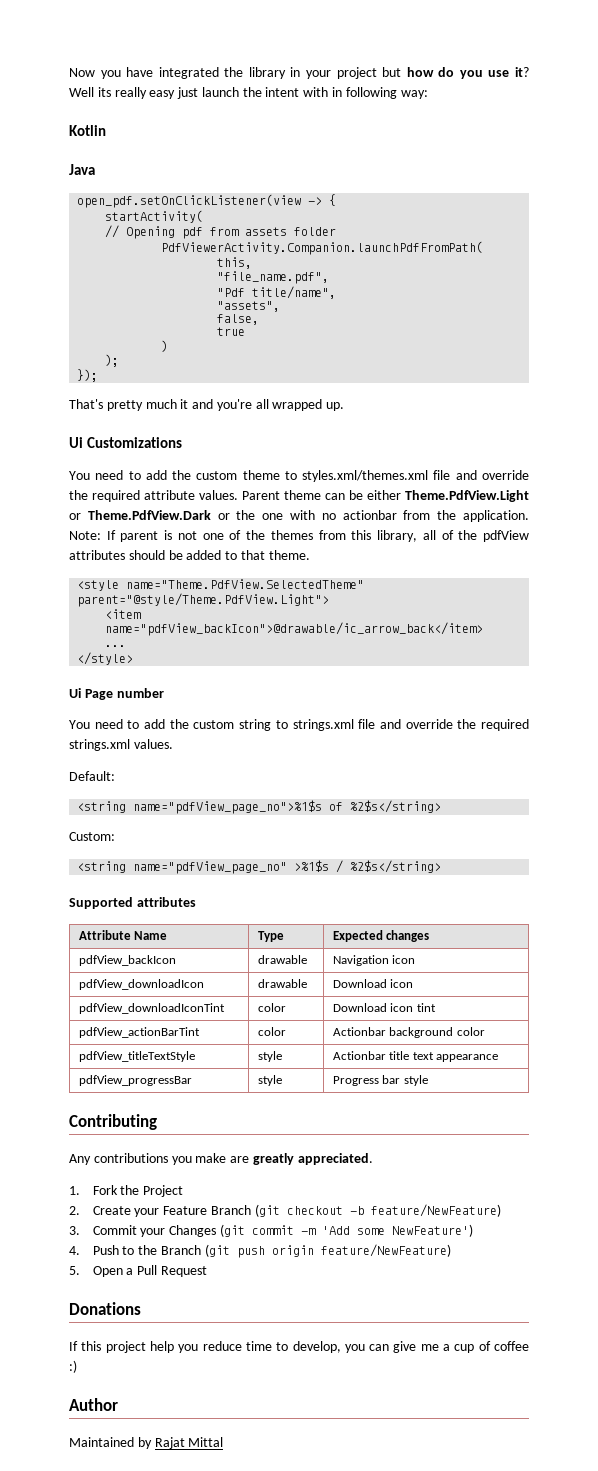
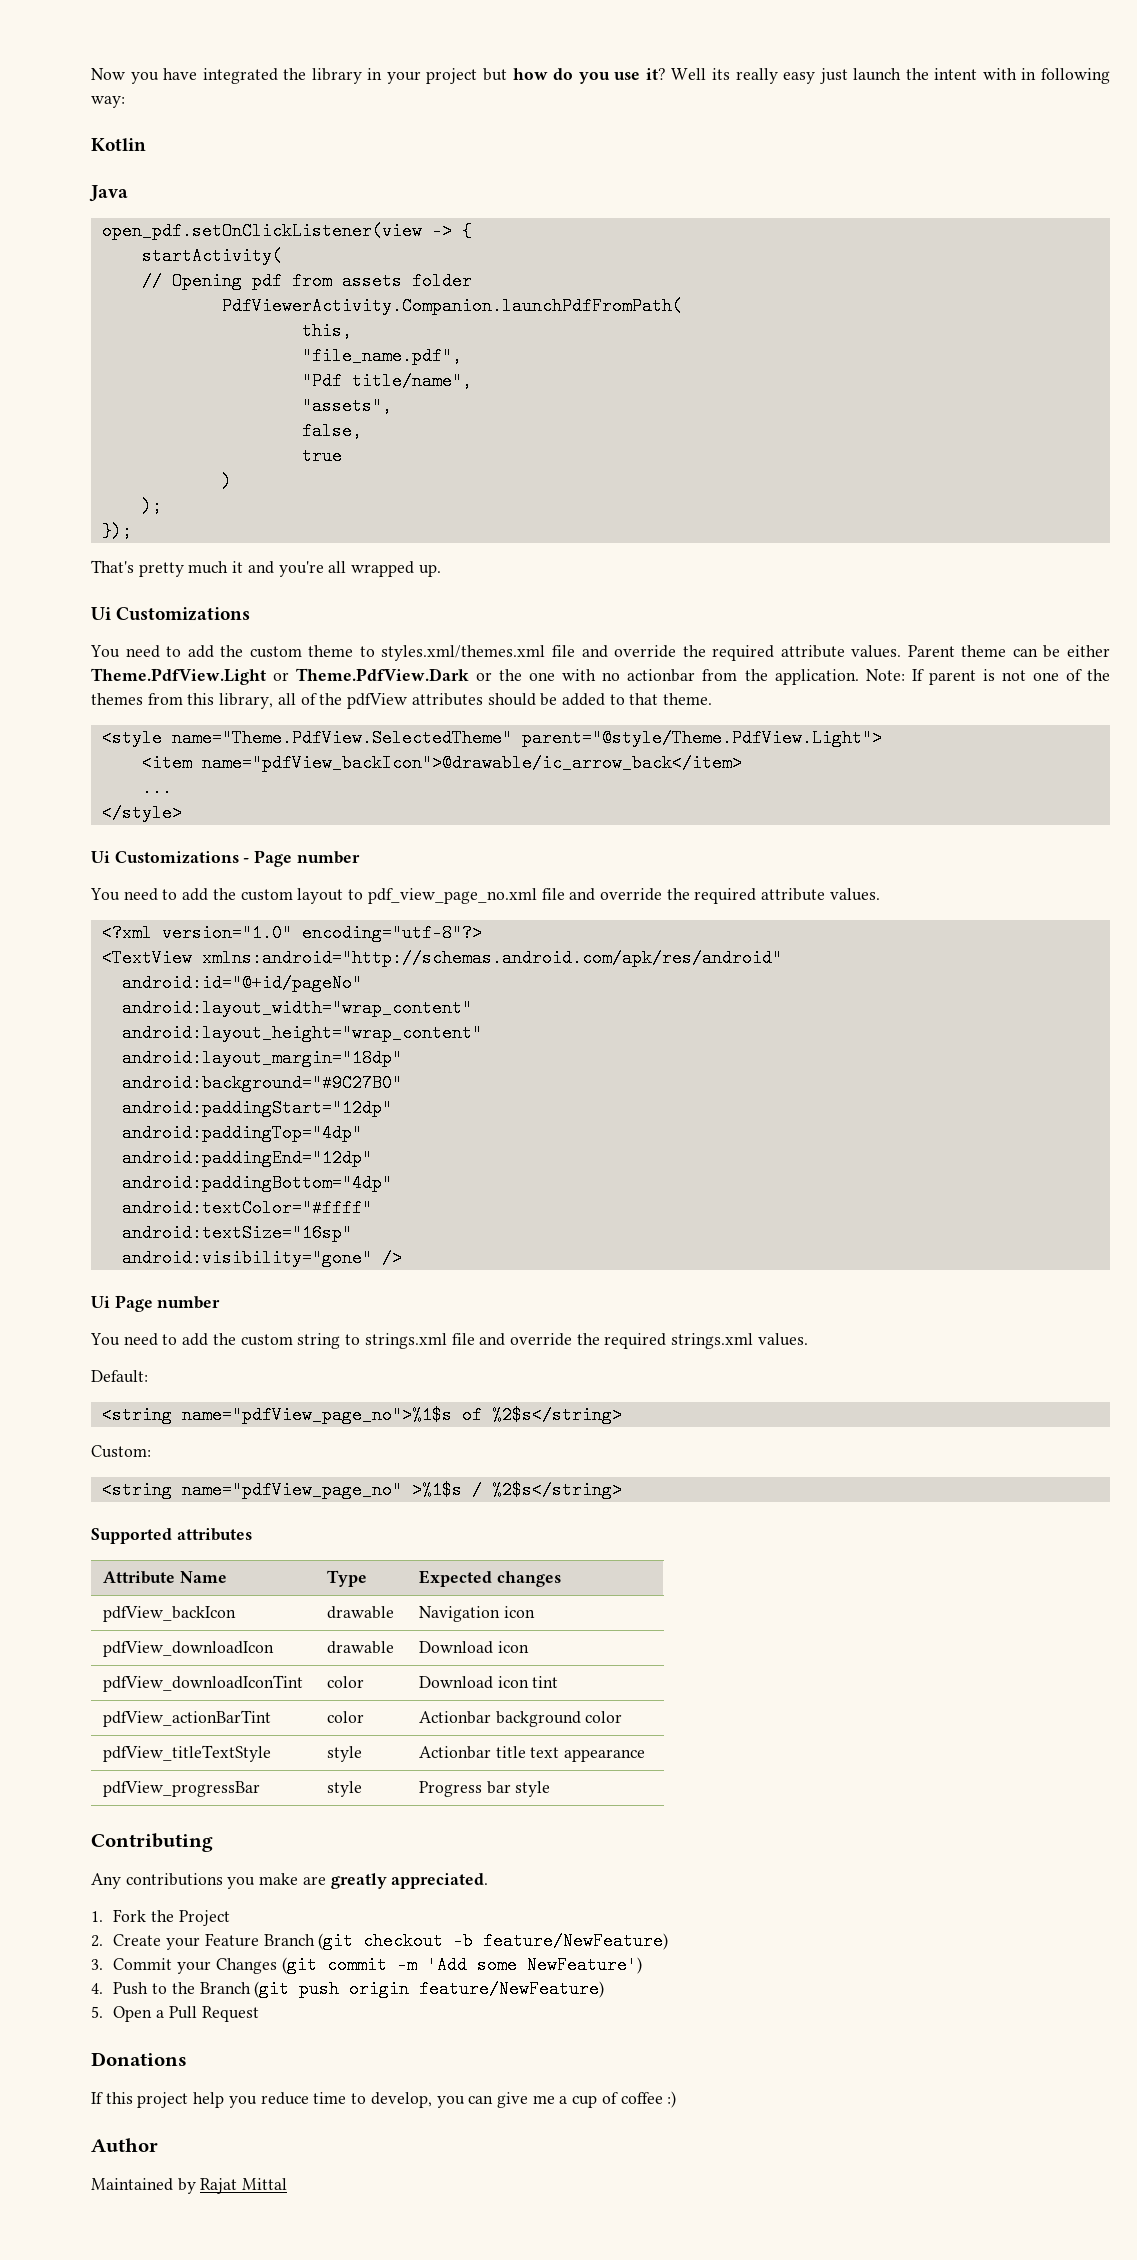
(134, 658) none -> [91,850,360,867] [90,888,880,904] [101,924,482,942] [101,949,782,967] [121,974,362,992] [121,999,472,1017] [121,1024,482,1042] [121,1049,402,1067] [121,1074,402,1092] [121,1099,392,1117] [121,1124,362,1142] [121,1149,372,1167] [121,1174,392,1192] [121,1199,372,1217] [121,1224,352,1242] [121,1249,402,1267] // Ui Customizations - Page number // You need to add the custom layout to pdf_view_page_no.xml file and override the required attribute values. // <?xml version="1.0" encoding="utf-8"?> // <TextView xmlns:android="http://schemas.android.com/apk/res/android" // android:id="@+id/pageNo" // android:layout_width="wrap_content" // android:layout_height="wrap_content" // android:layout_margin="18dp" // android:background="#9C27B0" // android:paddingStart="12dp" // android:paddingTop="4dp" // android:paddingEnd="12dp" // android:paddingBottom="4dp" // android:textColor="#ffff" // android:textSize="16sp" // android:visibility="gone" />

